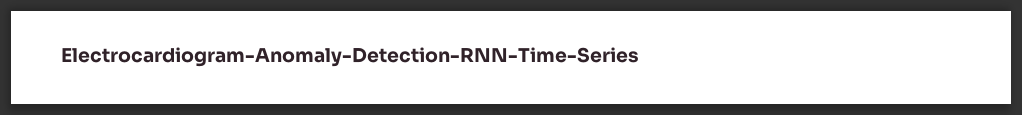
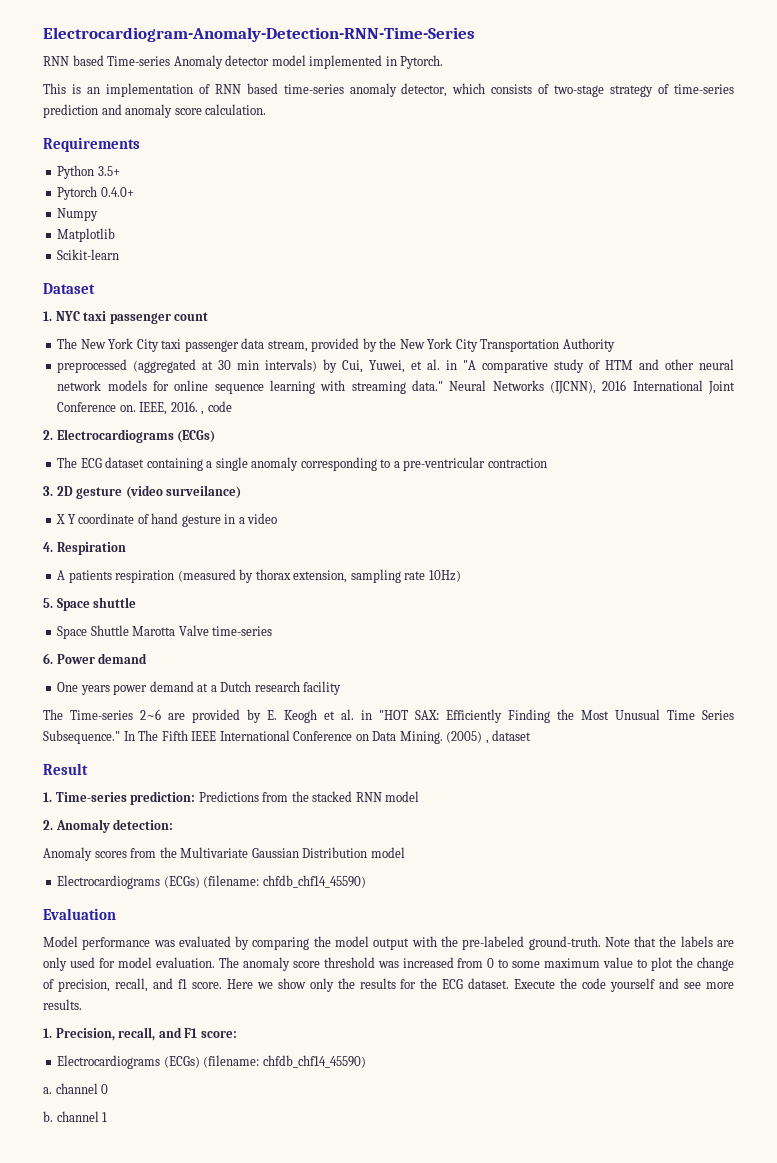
(639, 57) none -> [43,55,444,69] [43,83,734,97] [43,104,267,118] [43,137,140,152] [57,165,120,179] [57,186,134,200] [57,208,99,221] [57,228,116,242] [57,249,120,260] [43,283,95,294] [43,311,209,324] [57,338,615,352] [57,359,734,373] [57,380,736,394] [57,401,232,415] [43,429,216,443] [57,457,547,471] [43,485,242,499] [56,513,278,527] [43,542,126,555] [57,569,461,583] [43,597,137,611] [57,625,273,639] [43,653,148,664] [57,681,342,695] [43,709,734,723] [43,730,532,744] [43,763,88,775] [43,791,420,805] [43,819,174,833] [43,847,405,861] [57,875,366,889] [43,908,116,920] [43,936,734,950] [43,957,735,971] [43,978,734,992] [43,999,82,1010] [43,1027,237,1041] [57,1055,366,1069] [43,1083,109,1094] [43,1111,108,1122] // RNN based Time-series Anomaly detector model implemented in Pytorch. // This is an implementation of RNN based time-series anomaly detector, which consists of two-stage strategy of time-series prediction and anomaly score calculation. // Requirements // Python 3.5+ // Pytorch 0.4.0+ // Numpy // Matplotlib // Scikit-learn // Dataset // 1. NYC taxi passenger count // The New York City taxi passenger data stream, provided by the New York City Transportation Authority // preprocessed (aggregated at 30 min intervals) by Cui, Yuwei, et al. in "A comparative study of HTM and other neural network models for online sequence learning with streaming data." Neural Networks (IJCNN), 2016 International Joint Conference on. IEEE, 2016. , code // 2. Electrocardiograms (ECGs) // The ECG dataset containing a single anomaly corresponding to a pre-ventricular contraction // 3. 2D gesture (video surveilance) // X Y coordinate of hand gesture in a video // 4. Respiration // A patients respiration (measured by thorax extension, sampling rate 10Hz) // 5. Space shuttle // Space Shuttle Marotta Valve time-series // 6. Power demand // One years power demand at a Dutch research facility // The Time-series 2~6 are provided by E. Keogh et al. in "HOT SAX: Efficiently Finding the Most Unusual Time Series Subsequence." In The Fifth IEEE International Conference on Data Mining. (2005) , dataset // Result // 1. Time-series prediction: Predictions from the stacked RNN model // 2. Anomaly detection: // Anomaly scores from the Multivariate Gaussian Distribution model // Electrocardiograms (ECGs) (filename: chfdb_chf14_45590) // Evaluation // Model performance was evaluated by comparing the model output with the pre-labeled ground-truth. Note that the labels are only used for model evaluation. The anomaly score threshold was increased from 0 to some maximum value to plot the change of precision, recall, and f1 score. Here we show only the results for the ECG dataset. Execute the code yourself and see more results. // 1. Precision, recall, and F1 score: // Electrocardiograms (ECGs) (filename: chfdb_chf14_45590) // a. channel 0 // b. channel 1

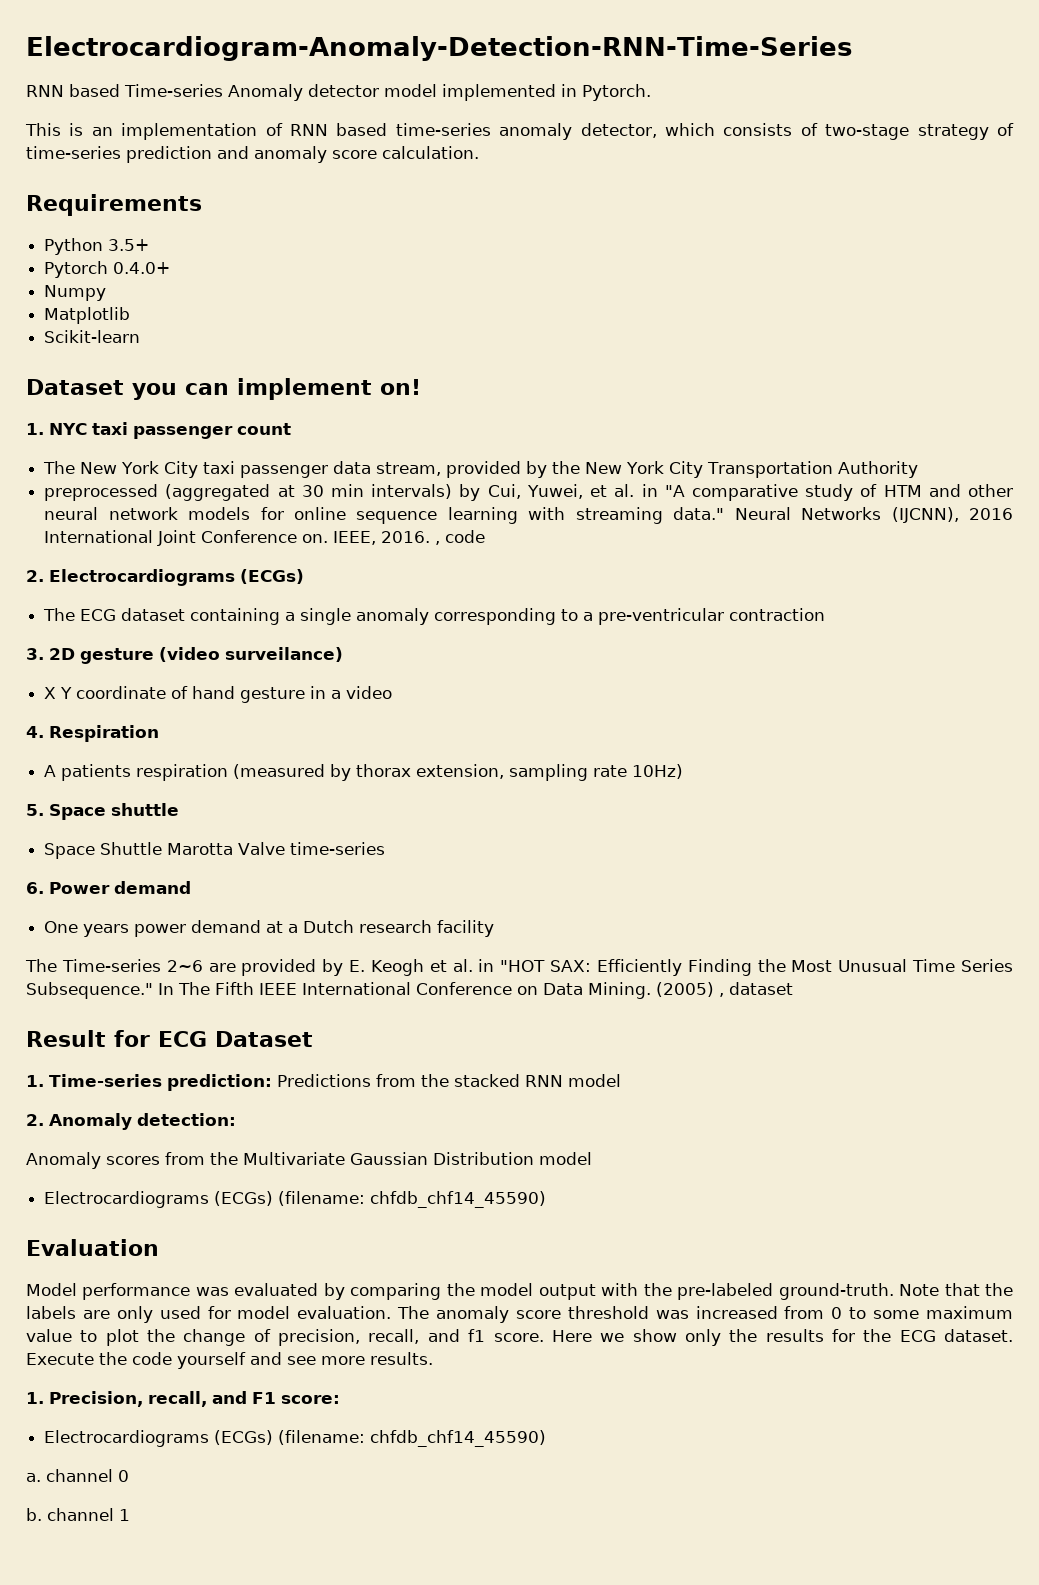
(95, 288) none -> [132,378,421,400] you can implement on!
(88, 769) none -> [114,1030,313,1047] for ECG Dataset

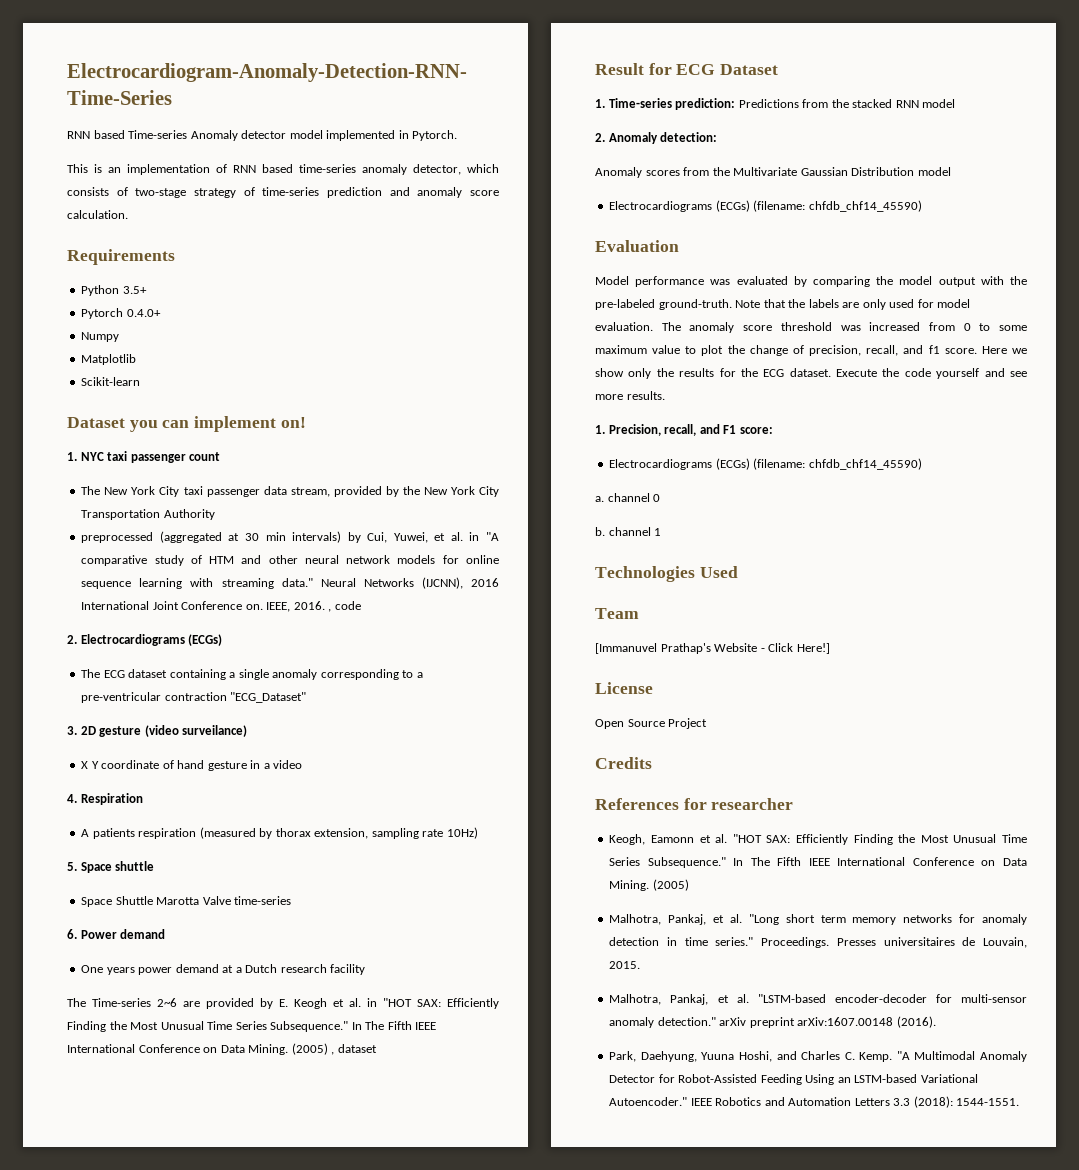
(826, 614) none -> [230,692,307,703] "ECG_Dataset"
(130, 1515) none -> [595,566,738,582] [595,608,639,619] [595,643,830,654] [595,682,653,694] [595,718,708,729] [595,757,652,769] [595,798,794,810] [609,834,1027,845] [609,857,1027,868] [609,879,689,891] [609,914,1027,925] [609,937,1027,948] [609,961,641,969] [609,994,1027,1005] [609,1016,936,1028] [609,1051,1027,1062] [609,1074,978,1085] [609,1096,1020,1108] // Technologies Used // Team // [Immanuvel Prathap's Website - Click Here!] // License // Open Source Project // Credits // References for researcher // Keogh, Eamonn et al. "HOT SAX: Efficiently Finding the Most Unusual Time Series Subsequence." In The Fifth IEEE International Conference on Data Mining. (2005) // Malhotra, Pankaj, et al. "Long short term memory networks for anomaly detection in time series." Proceedings. Presses universitaires de Louvain, 2015. // Malhotra, Pankaj, et al. "LSTM-based encoder-decoder for multi-sensor anomaly detection." arXiv preprint arXiv:1607.00148 (2016). // Park, Daehyung, Yuuna Hoshi, and Charles C. Kemp. "A Multimodal Anomaly Detector for Robot-Assisted Feeding Using an LSTM-based Variational Autoencoder." IEEE Robotics and Automation Letters 3.3 (2018): 1544-1551.

